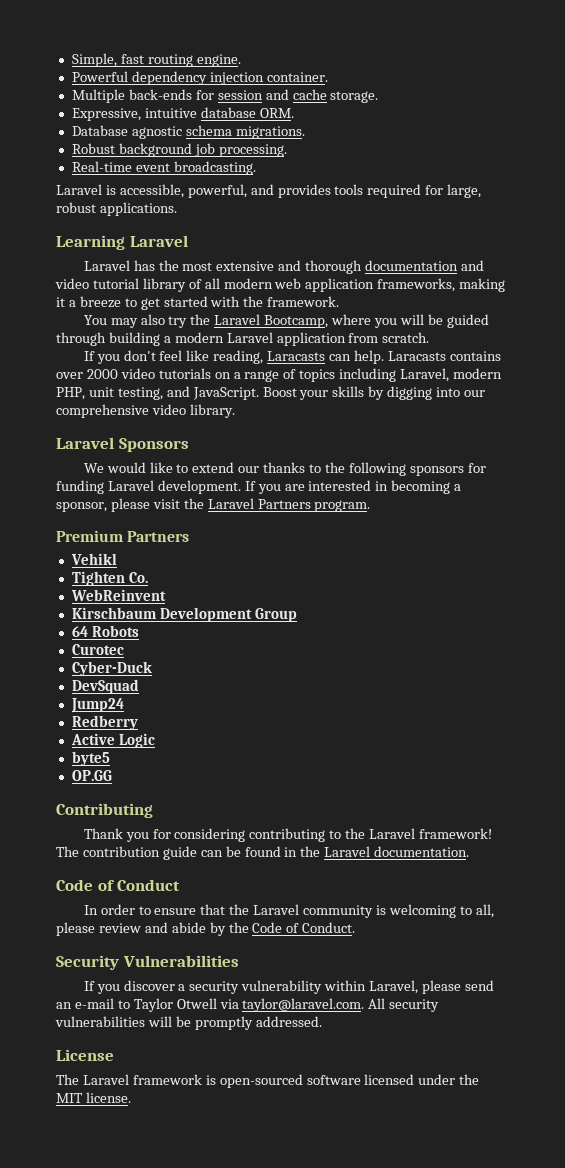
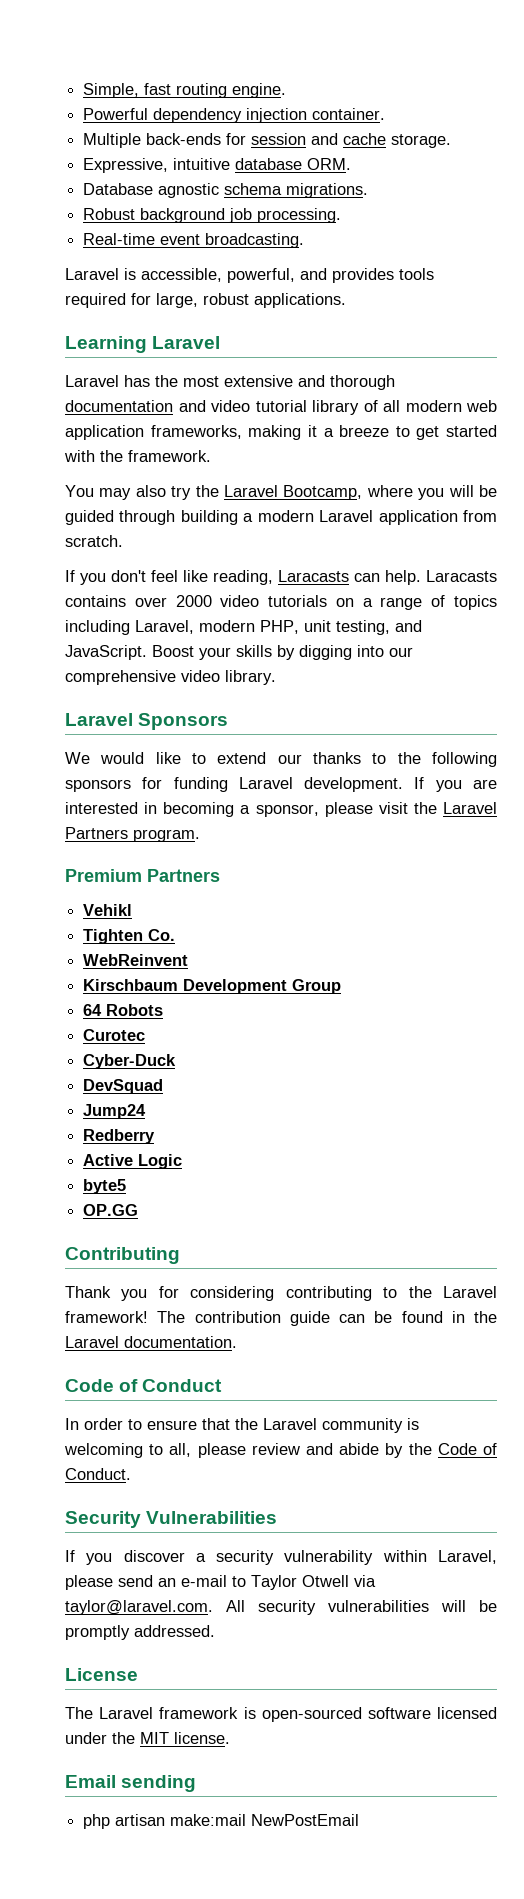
(131, 1097) none -> [65,1775,197,1792] [83,1814,360,1829] // Email sending // php artisan make:mail NewPostEmail

